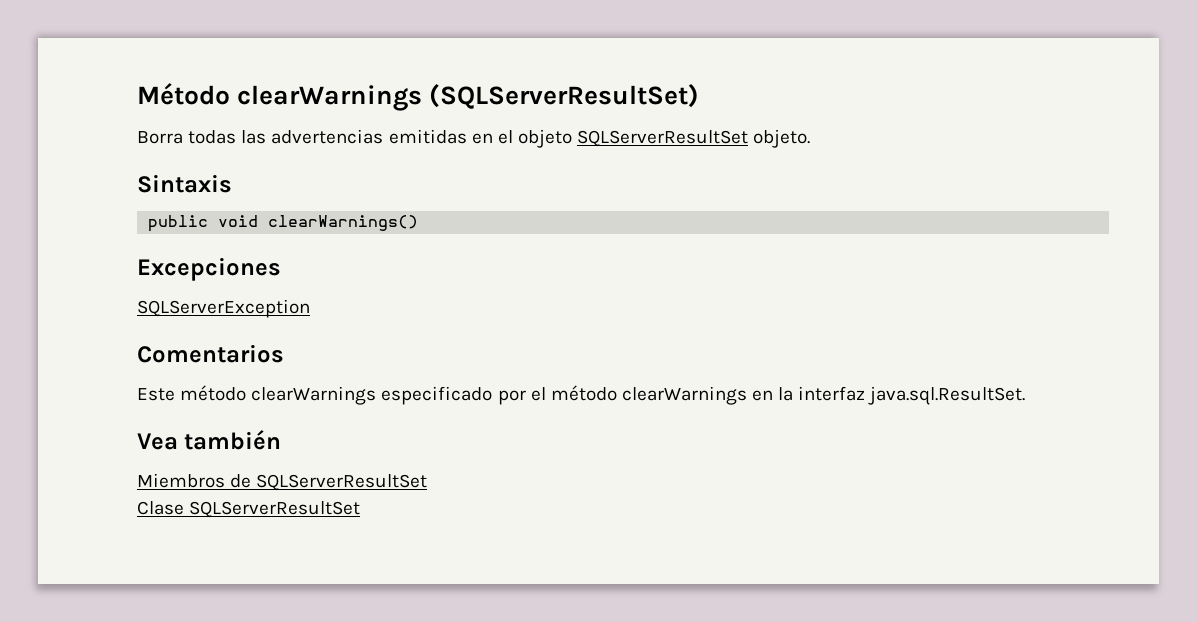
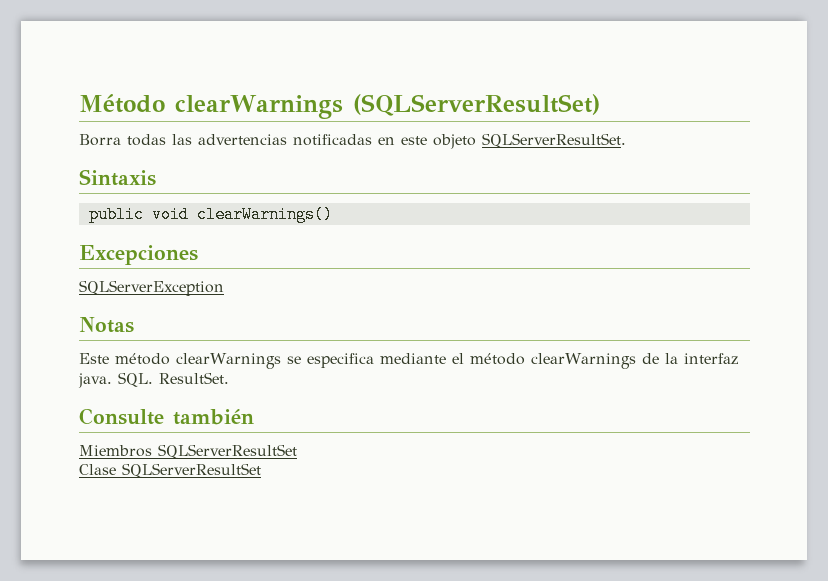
[388,129,811,148] emitidas en el objeto SQLServerResultSet objeto. -> [293,133,626,149] notificadas en este objeto SQLServerResultSet.
[137,344,284,363] Comentarios -> [79,317,134,333] Notas
[381,386,526,405] especificado por -> [286,353,446,368] se especifica mediante
[752,390,774,401] en -> [641,353,659,364] de
[868,386,1026,405] [137,433,178,450] java.sql.ResultSet. // Vea -> [78,372,229,388] [79,408,164,425] java. SQL. ResultSet. // Consulte
[230,474,252,488] de -> (152, 451) none

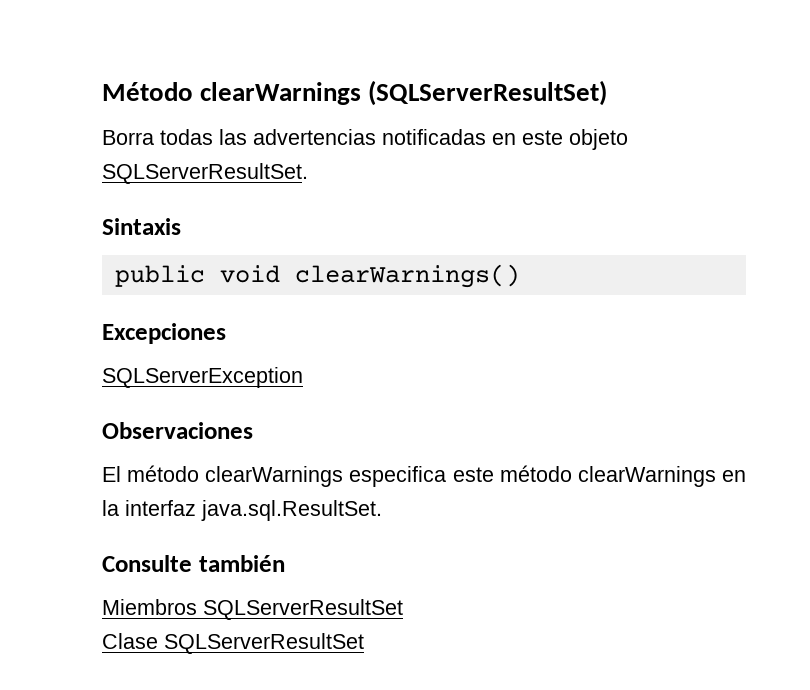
[79,317,134,333] [79,353,659,369] Notas // Este método clearWarnings se especifica mediante el método clearWarnings de -> [102,422,253,439] [102,465,746,487] Observaciones // El método clearWarnings especifica este método clearWarnings en
[78,372,229,388] java. SQL. ResultSet. -> [201,500,382,521] java.sql.ResultSet.

